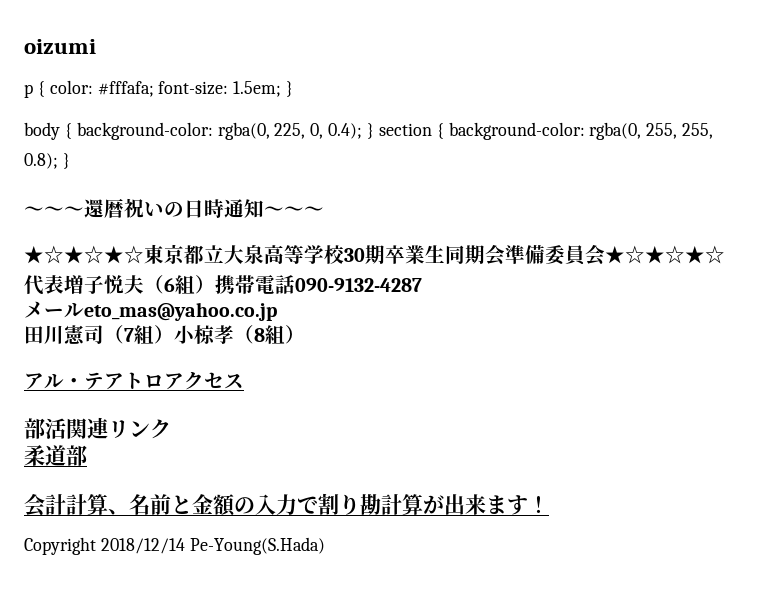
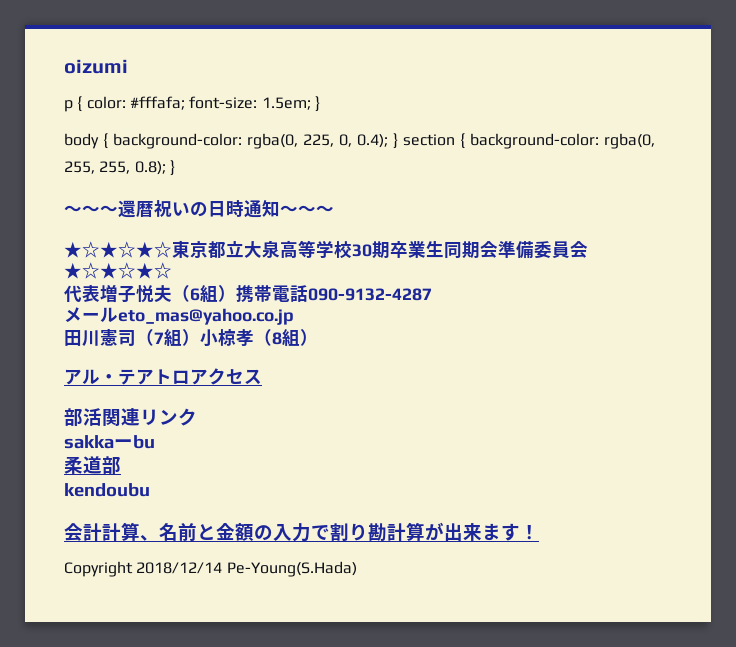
(171, 429) none -> [64,435,155,449] // sakkaーbu
(87, 455) none -> [64,483,150,497] // kendoubu

